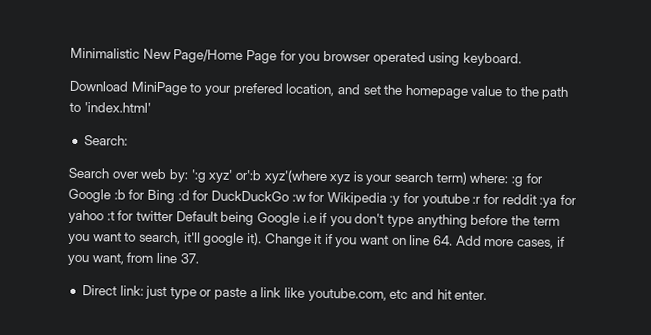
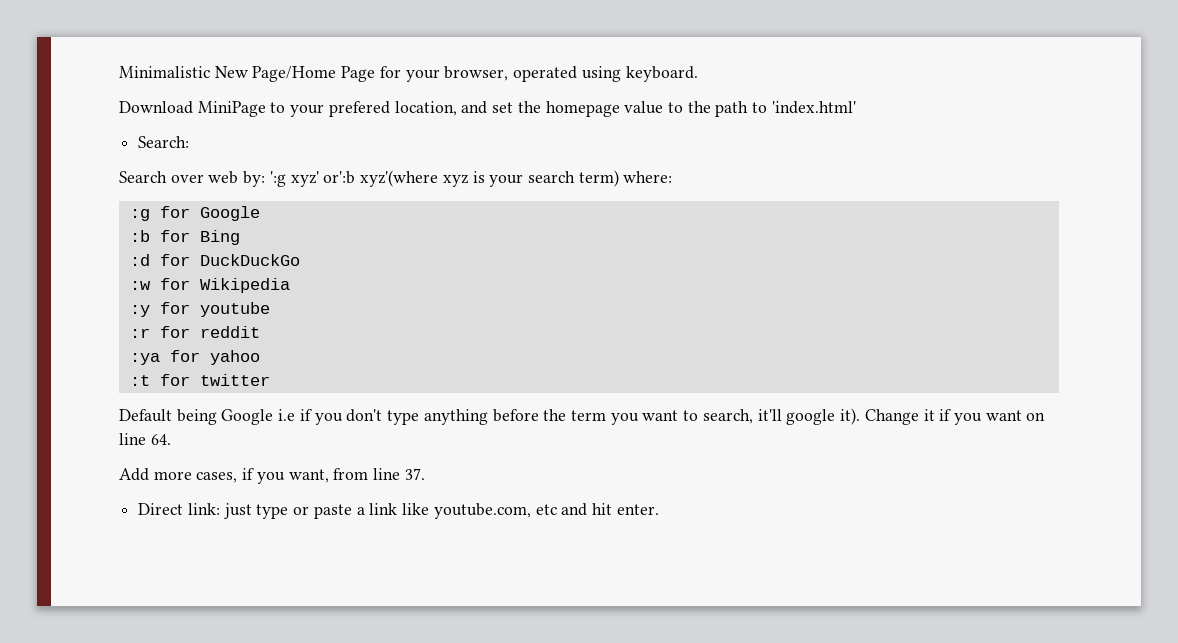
[298,50,371,64] you browser -> [405,66,509,82] your browser,
(509, 178) none -> (673, 177) //
(111, 195) none -> (260, 213) //
(175, 196) none -> (240, 237) //
(289, 196) none -> (300, 260) //
(387, 199) none -> (290, 285) //
(470, 200) none -> (270, 309) //
(537, 199) none -> (260, 332) //
(104, 216) none -> (260, 357) //
(174, 216) none -> (270, 380) //
(454, 240) none -> (171, 439) //

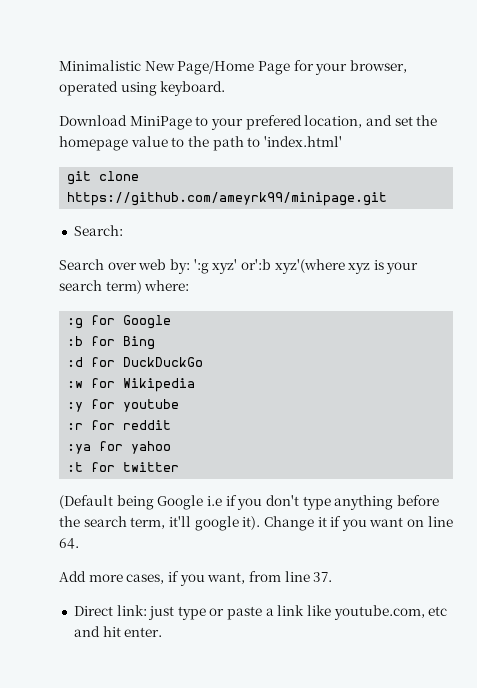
(856, 107) none -> [67,171,140,185] [67,192,388,206] // git clone https://github.com/ameyrk99/minipage.git
[119,409,172,422] Default -> [59,495,113,509] (Default
[570,409,753,425] term you want to search, -> [83,516,166,529] search term,

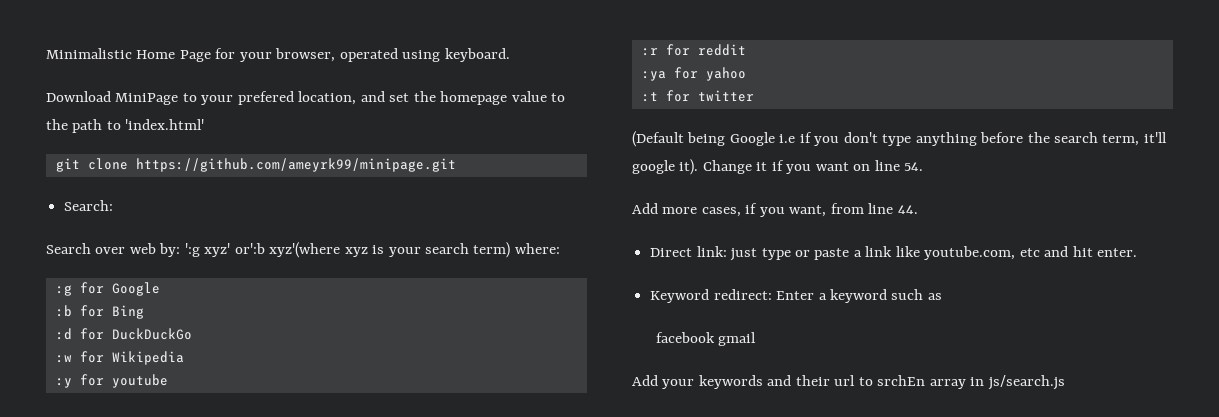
[144,61,255,75] New Page/Home -> [136,50,176,59] Home
[59,538,79,549] 64. -> [904,162,924,171] 54.
[313,572,333,582] 37. -> [897,205,918,214] 44.
(163, 632) none -> [650,289,942,303] [655,332,756,346] [632,375,1065,390] // Keyword redirect: Enter a keyword such as // facebook gmail // Add your keywords and their url to srchEn array in js/search.js

